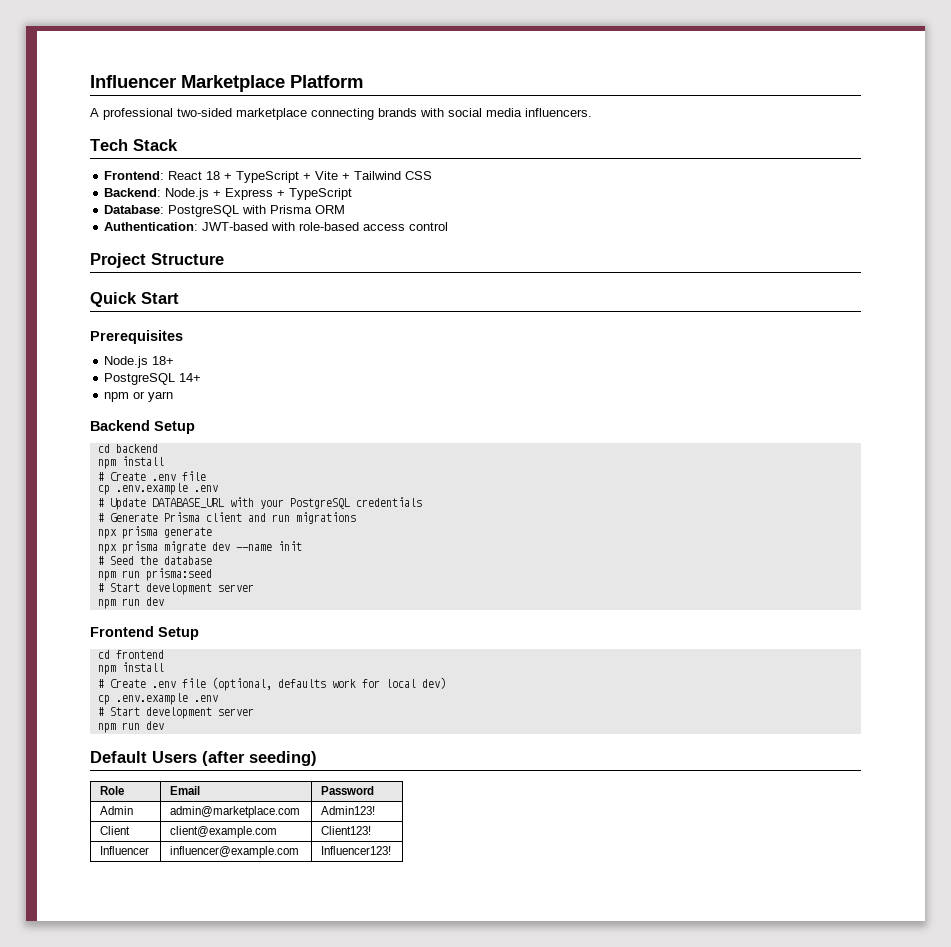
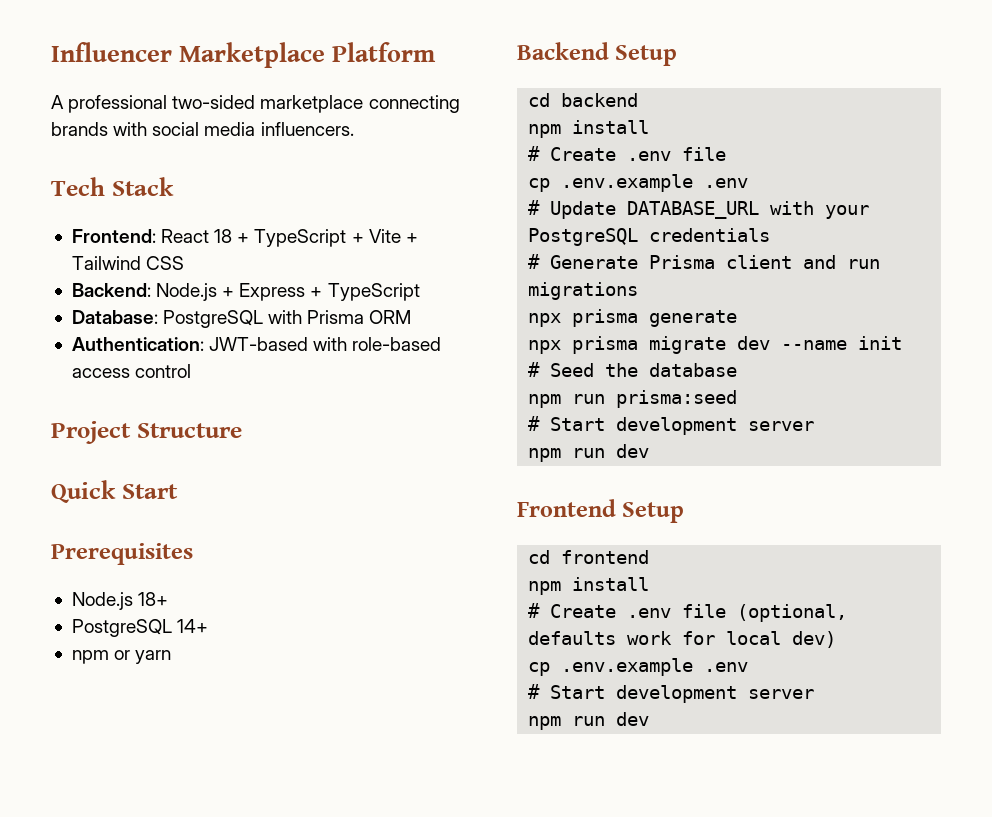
[90,751,317,766] [100,786,125,795] [170,786,201,795] [321,786,375,795] [100,806,134,815] [170,806,301,818] [321,806,376,815] [100,826,131,835] [170,826,278,838] [321,826,372,835] [100,846,150,855] [170,846,300,858] [321,846,392,855] // Default Users (after seeding) // Role | Email | Password // Admin | admin@marketplace.com | Admin123! // Client | client@example.com | Client123! // Influencer | influencer@example.com | Influencer123! -> (650, 719) none

